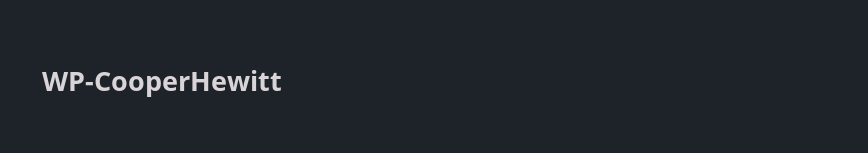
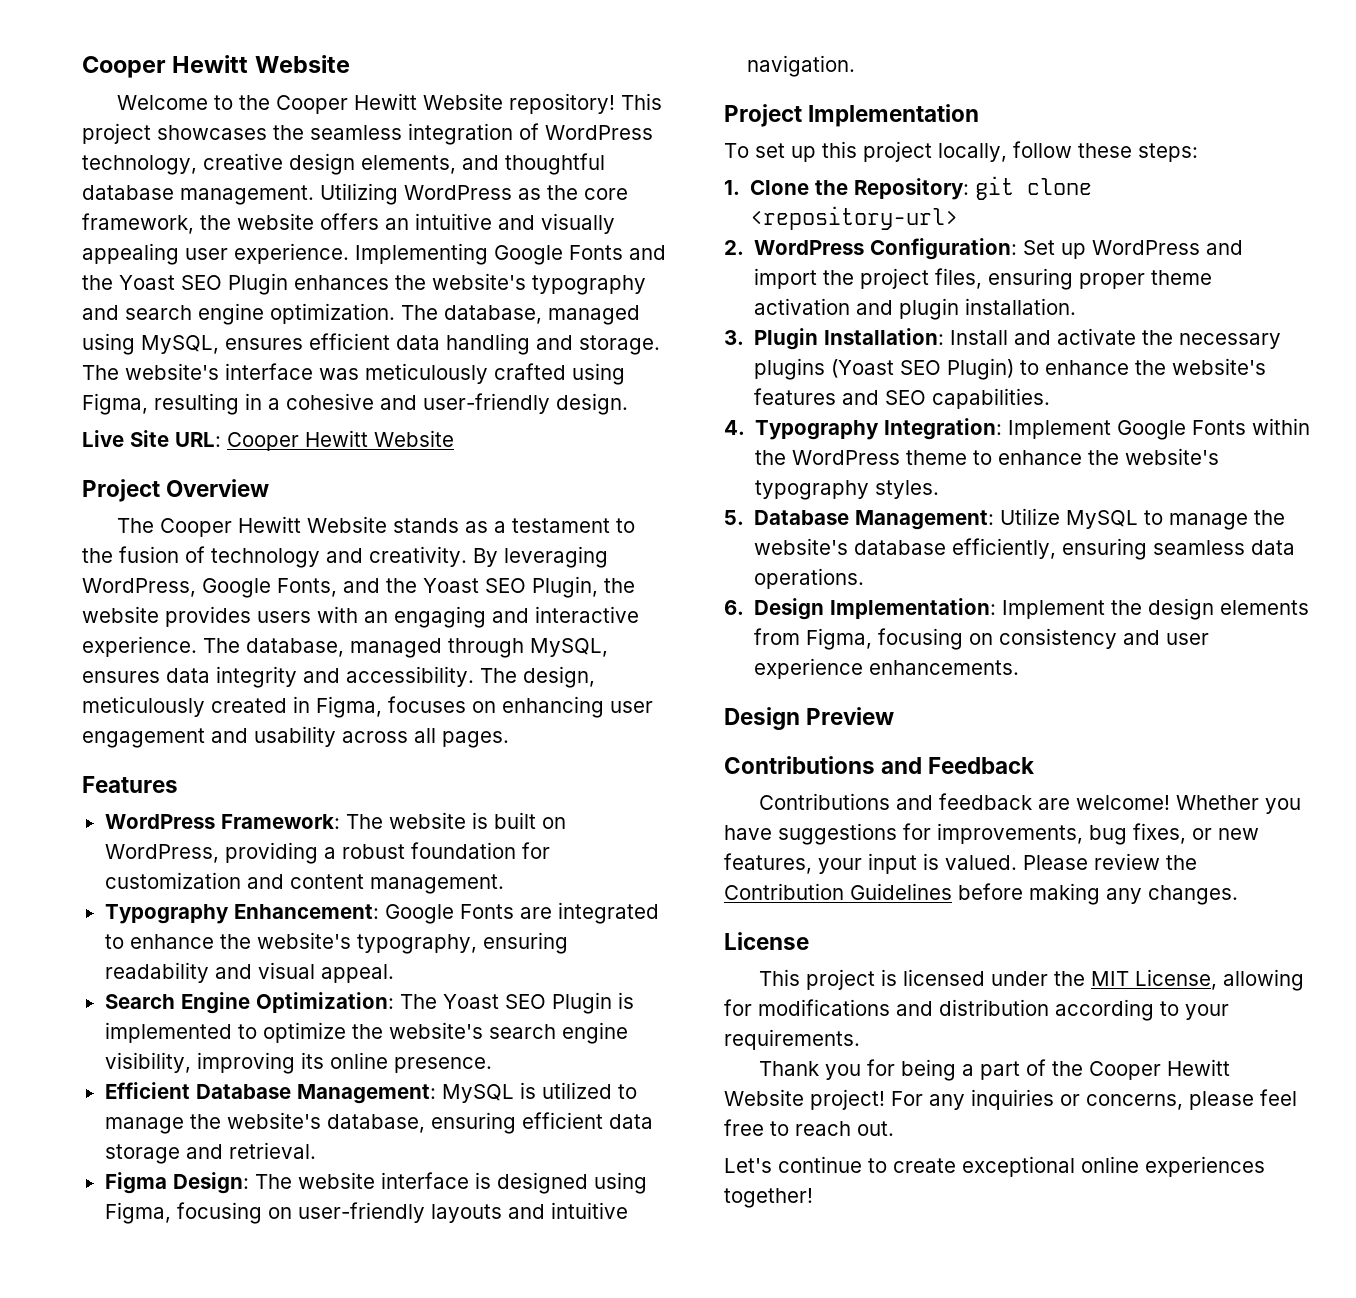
[42,70,282,97] WP-CooperHewitt -> [82,55,350,78] [117,93,663,114] [82,123,653,145] [82,153,605,175] [82,183,628,205] [82,213,615,234] [82,243,666,265] [82,273,646,295] [82,303,640,325] [82,333,660,355] [82,363,625,385] [82,393,628,415] [82,430,454,451] [82,479,270,502] [117,516,636,537] [82,546,608,568] [82,576,635,598] [82,606,639,628] [82,636,608,658] [82,666,595,688] [82,696,653,718] [82,726,509,748] [82,776,178,793] [104,812,566,829] [104,842,550,864] [104,872,504,894] [104,902,659,924] [104,932,568,954] [104,962,394,983] [104,992,634,1014] [104,1022,628,1044] [104,1052,492,1074] [104,1082,637,1104] [104,1112,653,1134] [104,1142,316,1164] [104,1172,647,1194] [104,1202,628,1224] [746,55,855,77] [724,104,980,127] [724,141,1198,162] [724,176,1093,200] [750,206,959,230] [724,238,1244,260] [754,268,1213,290] [754,298,1077,320] [724,328,1282,350] [754,358,1267,380] [754,388,1051,409] [724,418,1311,440] [755,448,1220,465] [755,480,940,500] [724,508,1286,530] [754,538,1296,560] [754,568,865,589] [724,598,1310,620] [754,628,1210,650] [754,658,1020,679] [724,707,895,730] [724,756,1035,774] [759,793,1302,814] [724,823,1259,845] [724,853,1197,874] [724,883,1238,905] [724,932,809,950] [759,969,1305,991] [724,999,1229,1021] [724,1029,860,1050] [759,1059,1231,1081] [724,1089,1297,1110] [724,1119,894,1136] [724,1156,1265,1177] [724,1188,813,1208] Cooper Hewitt Website // Welcome to the Cooper Hewitt Website repository! This project showcases the seamless integration of WordPress technology, creative design elements, and thoughtful database management. Utilizing WordPress as the core framework, the website offers an intuitive and visually appealing user experience. Implementing Google Fonts and the Yoast SEO Plugin enhances the website's typography and search engine optimization. The database, managed using MySQL, ensures efficient data handling and storage. The website's interface was meticulously crafted using Figma, resulting in a cohesive and user-friendly design. // Live Site URL: Cooper Hewitt Website // Project Overview // The Cooper Hewitt Website stands as a testament to the fusion of technology and creativity. By leveraging WordPress, Google Fonts, and the Yoast SEO Plugin, the website provides users with an engaging and interactive experience. The database, managed through MySQL, ensures data integrity and accessibility. The design, meticulously created in Figma, focuses on enhancing user engagement and usability across all pages. // Features // WordPress Framework: The website is built on WordPress, providing a robust foundation for customization and content management. // Typography Enhancement: Google Fonts are integrated to enhance the website's typography, ensuring readability and visual appeal. // Search Engine Optimization: The Yoast SEO Plugin is implemented to optimize the website's search engine visibility, improving its online presence. // Efficient Database Management: MySQL is utilized to manage the website's database, ensuring efficient data storage and retrieval. // Figma Design: The website interface is designed using Figma, focusing on user-friendly layouts and intuitive navigation. // Project Implementation // To set up this project locally, follow these steps: // 1. Clone the Repository: git clone <repository-url> // 2. WordPress Configuration: Set up WordPress and import the project files, ensuring proper theme activation and plugin installation. // 3. Plugin Installation: Install and activate the necessary plugins (Yoast SEO Plugin) to enhance the website's features and SEO capabilities. // 4. Typography Integration: Implement Google Fonts within the WordPress theme to enhance the website's typography styles. // 5. Database Management: Utilize MySQL to manage the website's database efficiently, ensuring seamless data operations. // 6. Design Implementation: Implement the design elements from Figma, focusing on consistency and user experience enhancements. // Design Preview // Contributions and Feedback // Contributions and feedback are welcome! Whether you have suggestions for improvements, bug fixes, or new features, your input is valued. Please review the Contribution Guidelines before making any changes. // License // This project is licensed under the MIT License, allowing for modifications and distribution according to your requirements. // Thank you for being a part of the Cooper Hewitt Website project! For any inquiries or concerns, please feel free to reach out. // Let's continue to create exceptional online experiences together!

